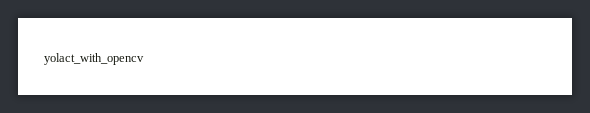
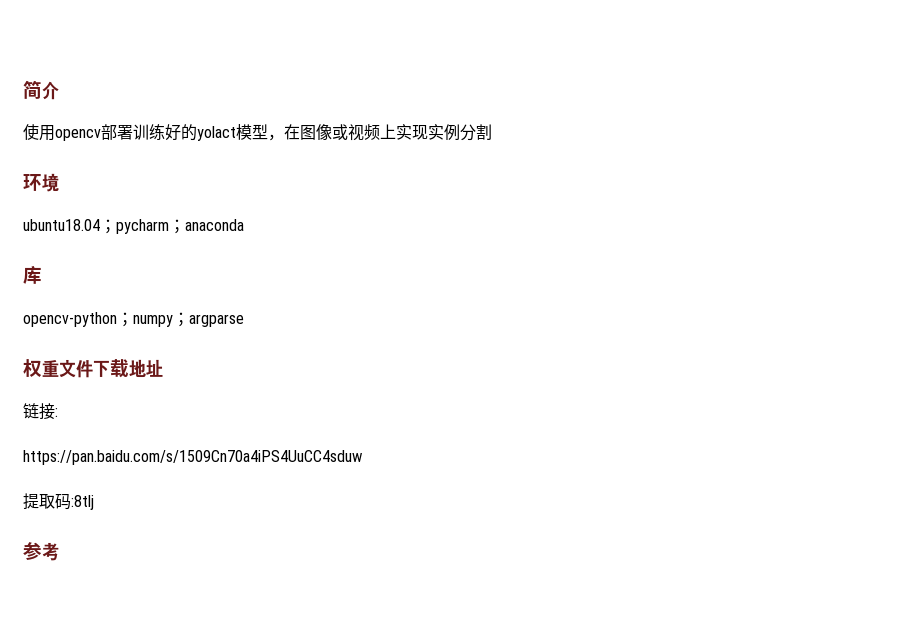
[44,53,144,65] yolact_with_opencv -> [23,80,59,100] [23,124,492,141] [23,173,59,192] [23,219,244,234] [23,266,42,284] [23,312,244,327] [23,359,163,378] [23,403,58,420] [23,450,362,465] [23,493,94,510] [23,542,59,561] 简介 // 使用opencv部署训练好的yolact模型，在图像或视频上实现实例分割 // 环境 // ubuntu18.04；pycharm；anaconda // 库 // opencv-python；numpy；argparse // 权重文件下载地址 // 链接: // https://pan.baidu.com/s/1509Cn70a4iPS4UuCC4sduw // 提取码:8tlj // 参考

